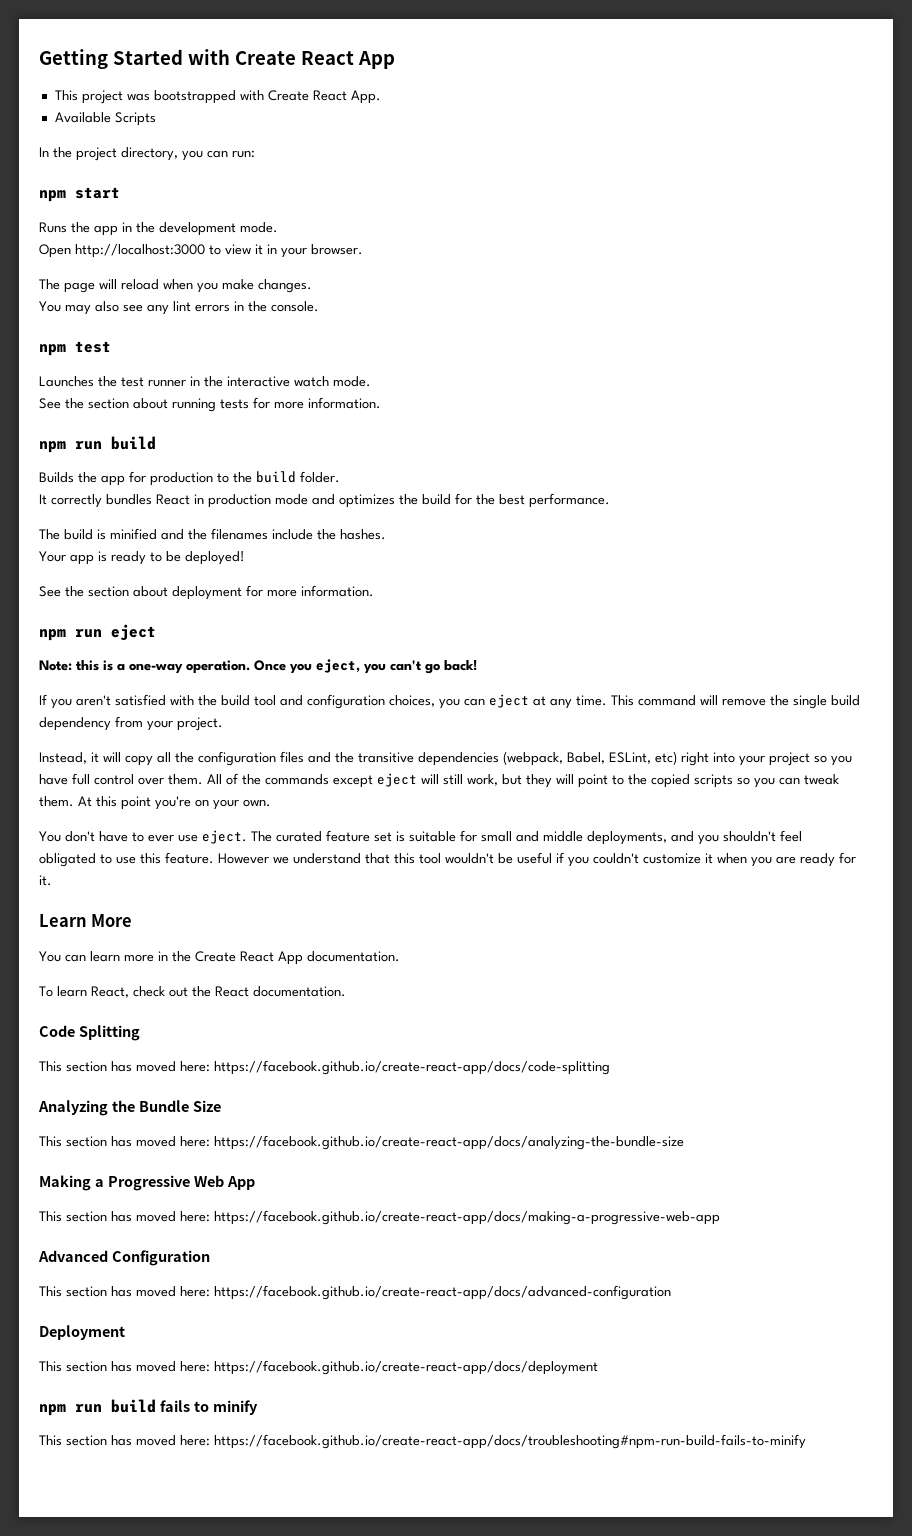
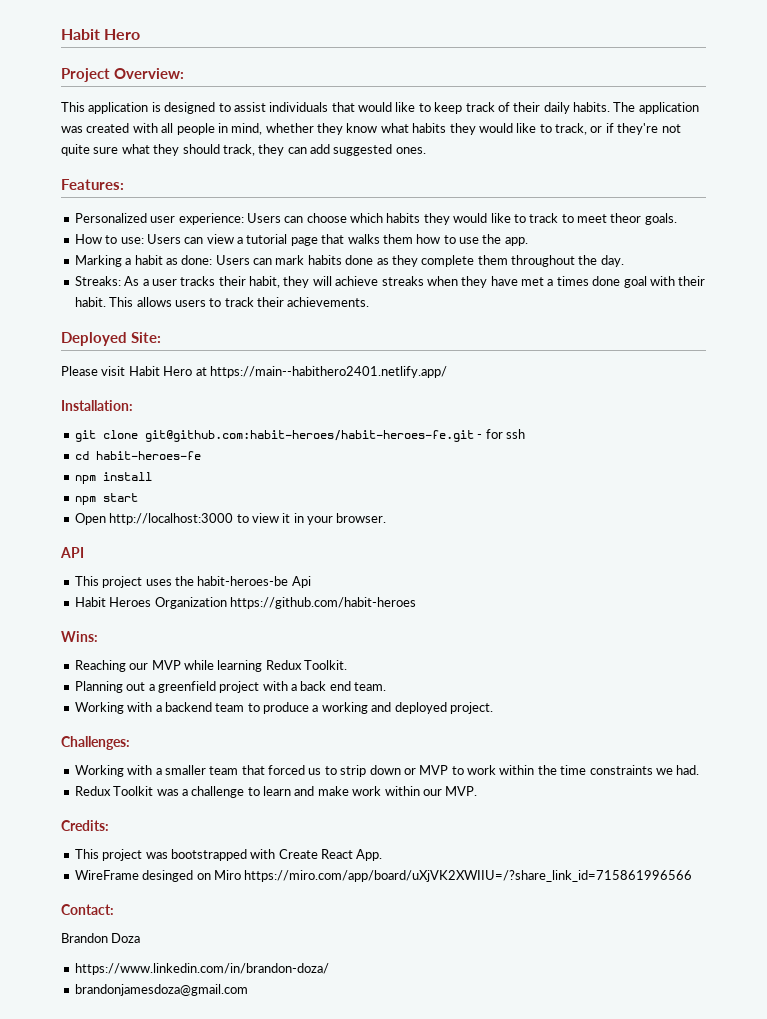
[39,49,395,69] Getting Started with Create React App -> [61,29,141,40] [61,68,184,82] [61,102,699,114] [61,123,681,135] [61,144,426,156] [61,179,124,190] [74,213,677,225] [74,234,528,246] [74,255,624,267] [74,276,706,288] [74,297,370,307] [61,332,161,346] [61,366,447,378] [61,400,133,411] [74,429,525,442] [74,451,201,460] [74,472,152,484] [74,493,138,505] [74,513,387,525] [60,547,84,558] [74,576,311,588] [74,597,416,609] [61,631,98,642] [74,660,347,672] [74,681,387,693] [74,702,493,714] [61,736,130,750] [74,765,700,777] [74,786,478,798] [61,820,109,831] Habit Hero // Project Overview: // This application is designed to assist individuals that would like to keep track of their daily habits. The application was created with all people in mind, whether they know what habits they would like to track, or if they're not quite sure what they should track, they can add suggested ones. // Features: // Personalized user experience: Users can choose which habits they would like to track to meet theor goals. // How to use: Users can view a tutorial page that walks them how to use the app. // Marking a habit as done: Users can mark habits done as they complete them throughout the day. // Streaks: As a user tracks their habit, they will achieve streaks when they have met a times done goal with their habit. This allows users to track their achievements. // Deployed Site: // Please visit Habit Hero at https://main--habithero2401.netlify.app/ // Installation: // git clone git@github.com:habit-heroes/habit-heroes-fe.git - for ssh // cd habit-heroes-fe // npm install // npm start // Open http://localhost:3000 to view it in your browser. // API // This project uses the habit-heroes-be Api // Habit Heroes Organization https://github.com/habit-heroes // Wins: // Reaching our MVP while learning Redux Toolkit. // Planning out a greenfield project with a back end team. // Working with a backend team to produce a working and deployed project. // Challenges: // Working with a smaller team that forced us to strip down or MVP to work within the time constraints we had. // Redux Toolkit was a challenge to learn and make work within our MVP. // Credits:
[54,112,156,126] [39,147,255,161] [39,187,120,202] [39,222,278,236] [39,244,363,258] [39,279,312,293] [39,301,319,315] [39,341,111,356] [39,376,371,387] [39,397,381,412] [39,436,156,453] [39,471,340,486] [39,493,610,508] [39,528,386,540] [39,551,245,565] [39,585,374,600] [39,624,156,641] [39,659,477,674] [39,694,860,709] [39,716,223,731] [39,751,852,766] [39,773,839,788] [39,796,271,810] [39,830,802,845] [39,852,856,867] [39,875,52,886] [39,914,133,927] [39,951,400,965] [39,986,346,998] [39,1025,140,1041] [39,1060,610,1075] [38,1100,221,1116] [39,1135,684,1150] [39,1175,255,1191] [39,1210,720,1225] [38,1250,210,1266] [39,1285,671,1300] [39,1325,125,1340] [39,1360,598,1375] [39,1399,258,1416] [39,1434,806,1449] Available Scripts // In the project directory, you can run: // npm start // Runs the app in the development mode. // Open http://localhost:3000 to view it in your browser. // The page will reload when you make changes. // You may also see any lint errors in the console. // npm test // Launches the test runner in the interactive watch mode. // See the section about running tests for more information. // npm run build // Builds the app for production to the build folder. // It correctly bundles React in production mode and optimizes the build for the best performance. // The build is minified and the filenames include the hashes. // Your app is ready to be deployed! // See the section about deployment for more information. // npm run eject // Note: this is a one-way operation. Once you eject, you can't go back! // If you aren't satisfied with the build tool and configuration choices, you can eject at any time. This command will remove the single build dependency from your project. // Instead, it will copy all the configuration files and the transitive dependencies (webpack, Babel, ESLint, etc) right into your project so you have full control over them. All of the commands except eject will still work, but they will point to the copied scripts so you can tweak them. At this point you're on your own. // You don't have to ever use eject. The curated feature set is suitable for small and middle deployments, and you shouldn't feel obligated to use this feature. However we understand that this tool wouldn't be useful if you couldn't customize it when you are ready for it. // Learn More // You can learn more in the Create React App documentation. // To learn React, check out the React documentation. // Code Splitting // This section has moved here: https://facebook.github.io/create-react-app/docs/code-splitting // Analyzing the Bundle Size // This section has moved here: https://facebook.github.io/create-react-app/docs/analyzing-the-bundle-size // Making a Progressive Web App // This section has moved here: https://facebook.github.io/create-react-app/docs/making-a-progressive-web-app // Advanced Configuration // This section has moved here: https://facebook.github.io/create-react-app/docs/advanced-configuration // Deployment // This section has moved here: https://facebook.github.io/create-react-app/docs/deployment // npm run build fails to minify // This section has moved here: https://facebook.github.io/create-react-app/docs/troubleshooting#npm-run-build-fails-to-minify -> [74,870,693,882] [61,904,114,915] [61,933,141,943] [74,963,329,975] [74,984,248,996] WireFrame desinged on Miro https://miro.com/app/board/uXjVK2XWIIU=/?share_link_id=715861996566 // Contact: // Brandon Doza // https://www.linkedin.com/in/brandon-doza/ // brandonjamesdoza@gmail.com

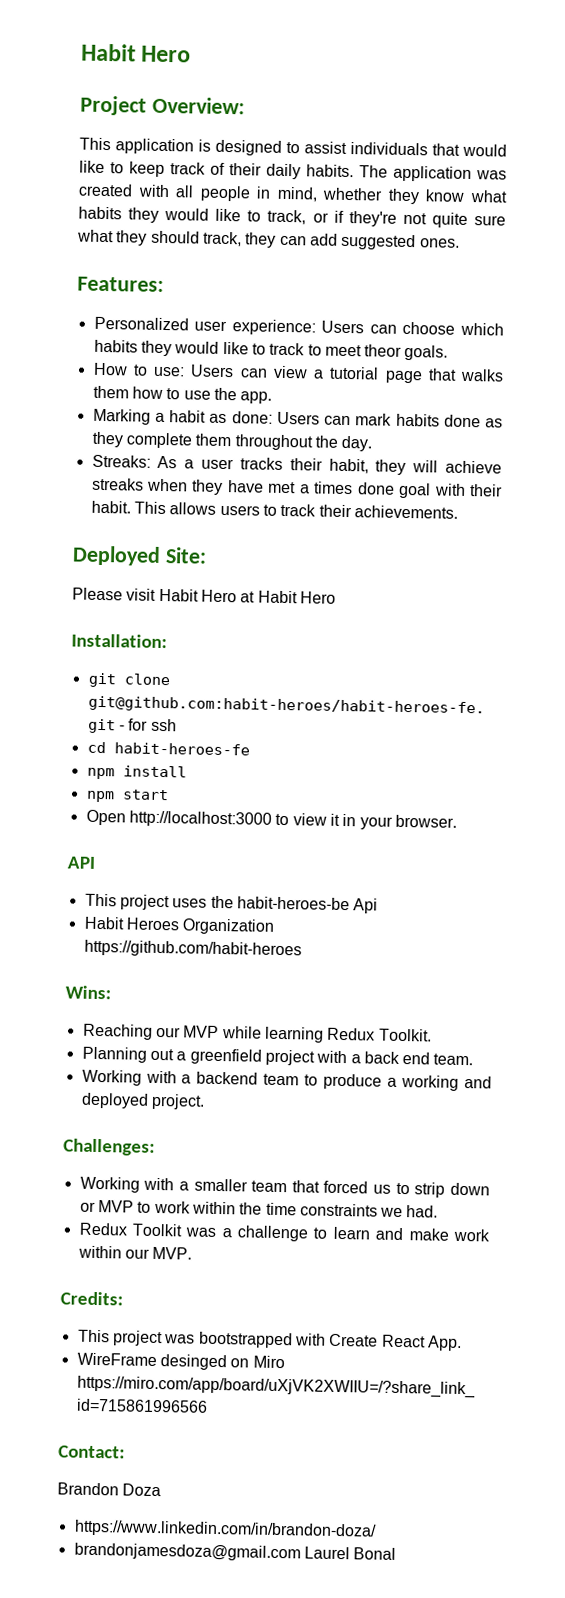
[209,366,447,378] https://main--habithero2401.netlify.app/ -> [257,590,336,604] Habit Hero
(248, 990) none -> [303,1546,397,1560] Laurel Bonal

